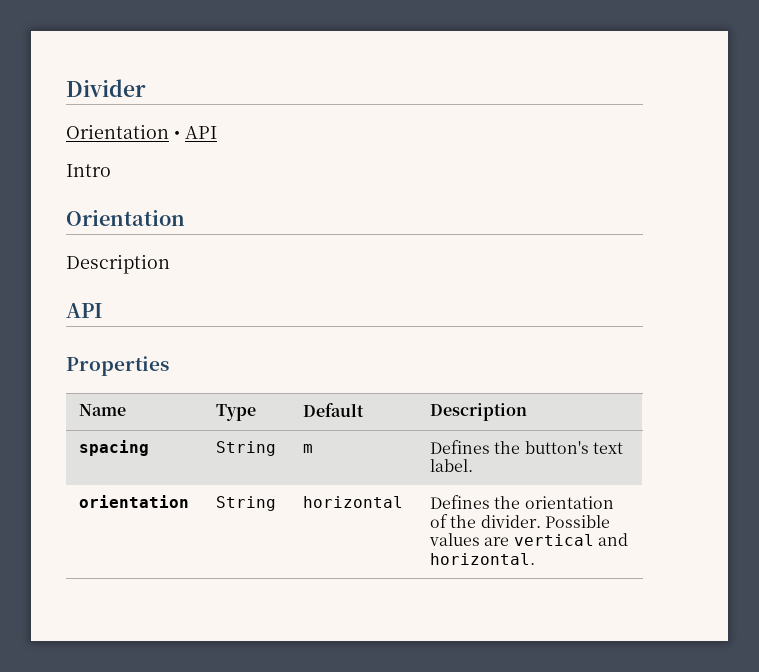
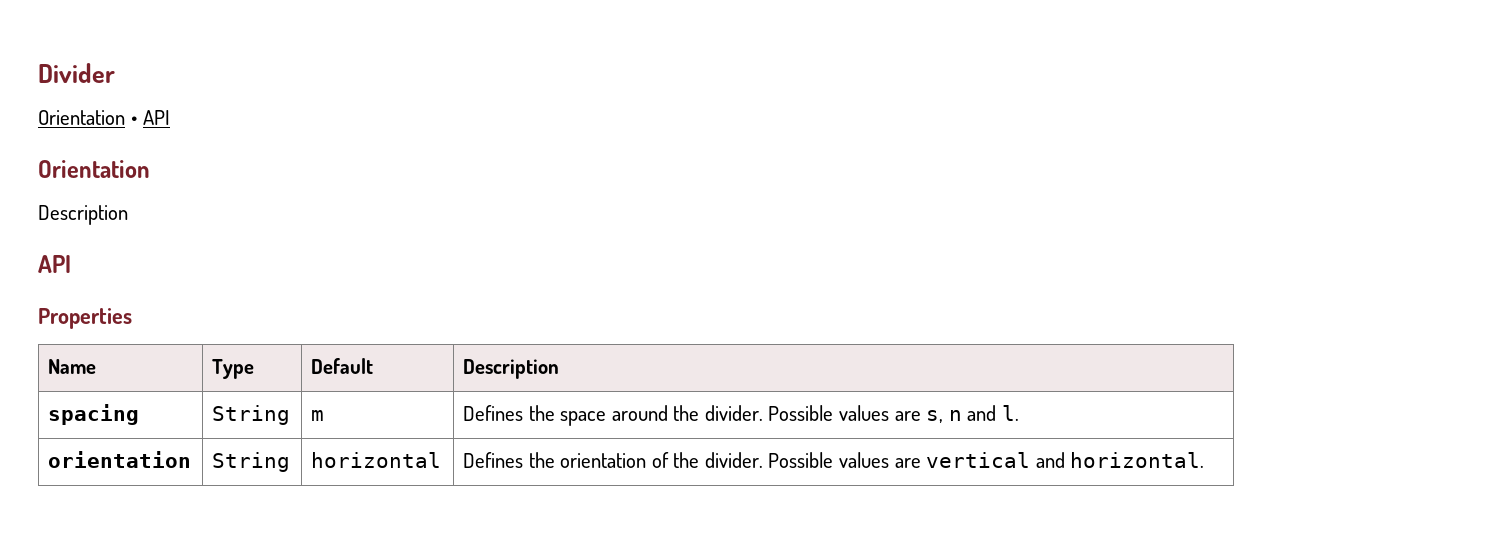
[66,164,111,177] // Intro -> (171, 117) none
[524,441,624,454] [430,459,474,472] button's text label. -> [560,405,1019,426] space around the divider. Possible values are s, n and l.

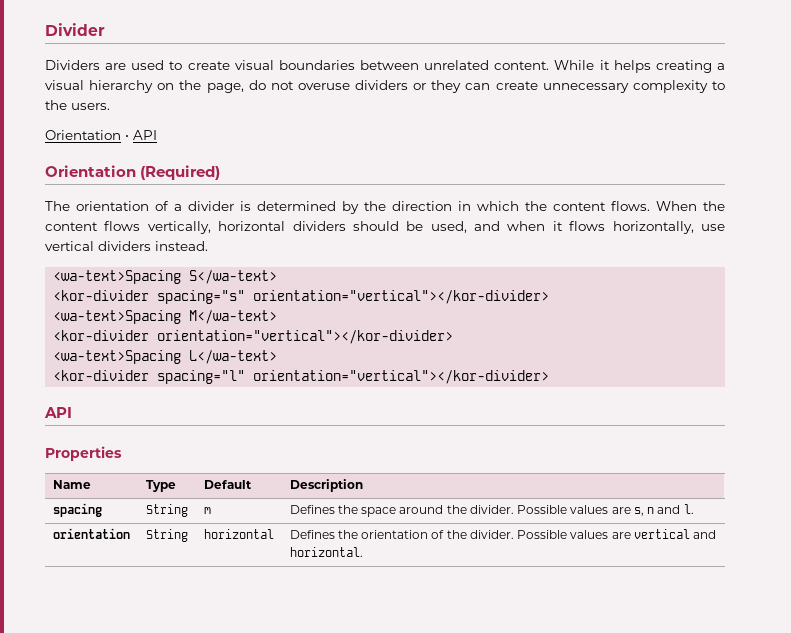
[38,110,171,125] [38,160,150,178] [38,205,128,225] Orientation • API // Orientation // Description -> [45,60,725,73] [45,80,725,93] [45,100,110,110] [45,130,157,140] [45,165,221,180] [45,201,725,214] [45,221,725,234] [45,241,208,251] [53,270,278,284] [53,290,550,304] [53,310,278,324] [53,330,454,344] [53,350,278,364] [53,370,550,384] Dividers are used to create visual boundaries between unrelated content. While it helps creating a visual hierarchy on the page, do not overuse dividers or they can create unnecessary complexity to the users. // Orientation • API // Orientation (Required) // The orientation of a divider is determined by the direction in which the content flows. When the content flows vertically, horizontal dividers should be used, and when it flows horizontally, use vertical dividers instead. // <wa-text>Spacing S</wa-text> // <kor-divider spacing="s" orientation="vertical"></kor-divider> // <wa-text>Spacing M</wa-text> // <kor-divider orientation="vertical"></kor-divider> // <wa-text>Spacing L</wa-text> // <kor-divider spacing="l" orientation="vertical"></kor-divider>

